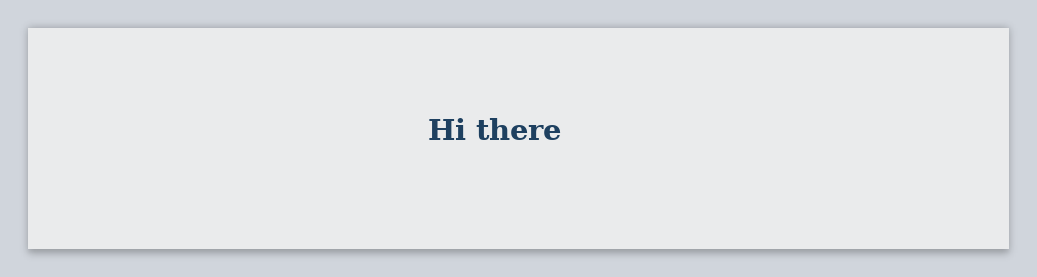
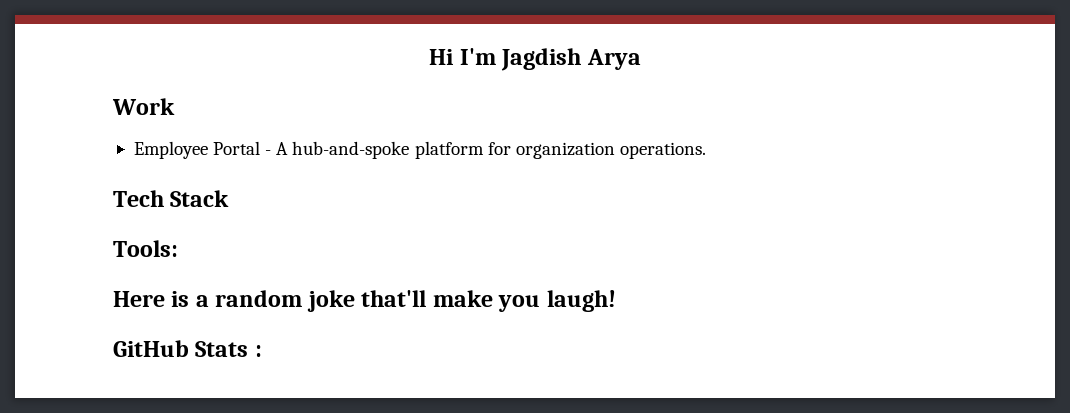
[475,118,561,140] there -> [459,48,641,71] [112,98,175,115] [133,141,706,159] [113,190,230,207] [113,240,178,257] [113,290,616,312] [113,340,262,357] I'm Jagdish Arya // Work // Employee Portal - A hub-and-spoke platform for organization operations. // Tech Stack // Tools: // Here is a random joke that'll make you laugh! // GitHub Stats :

